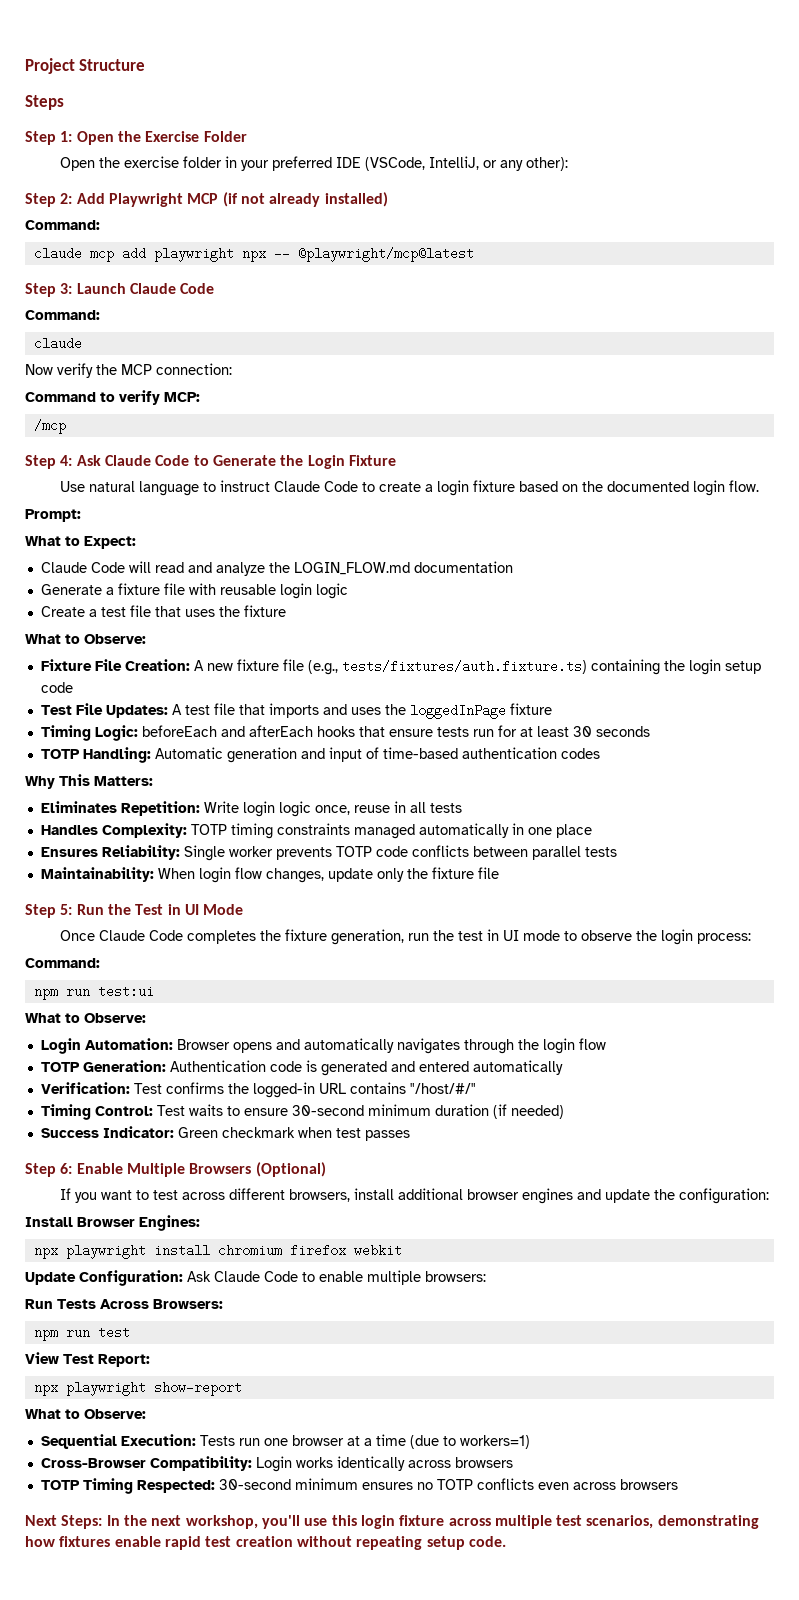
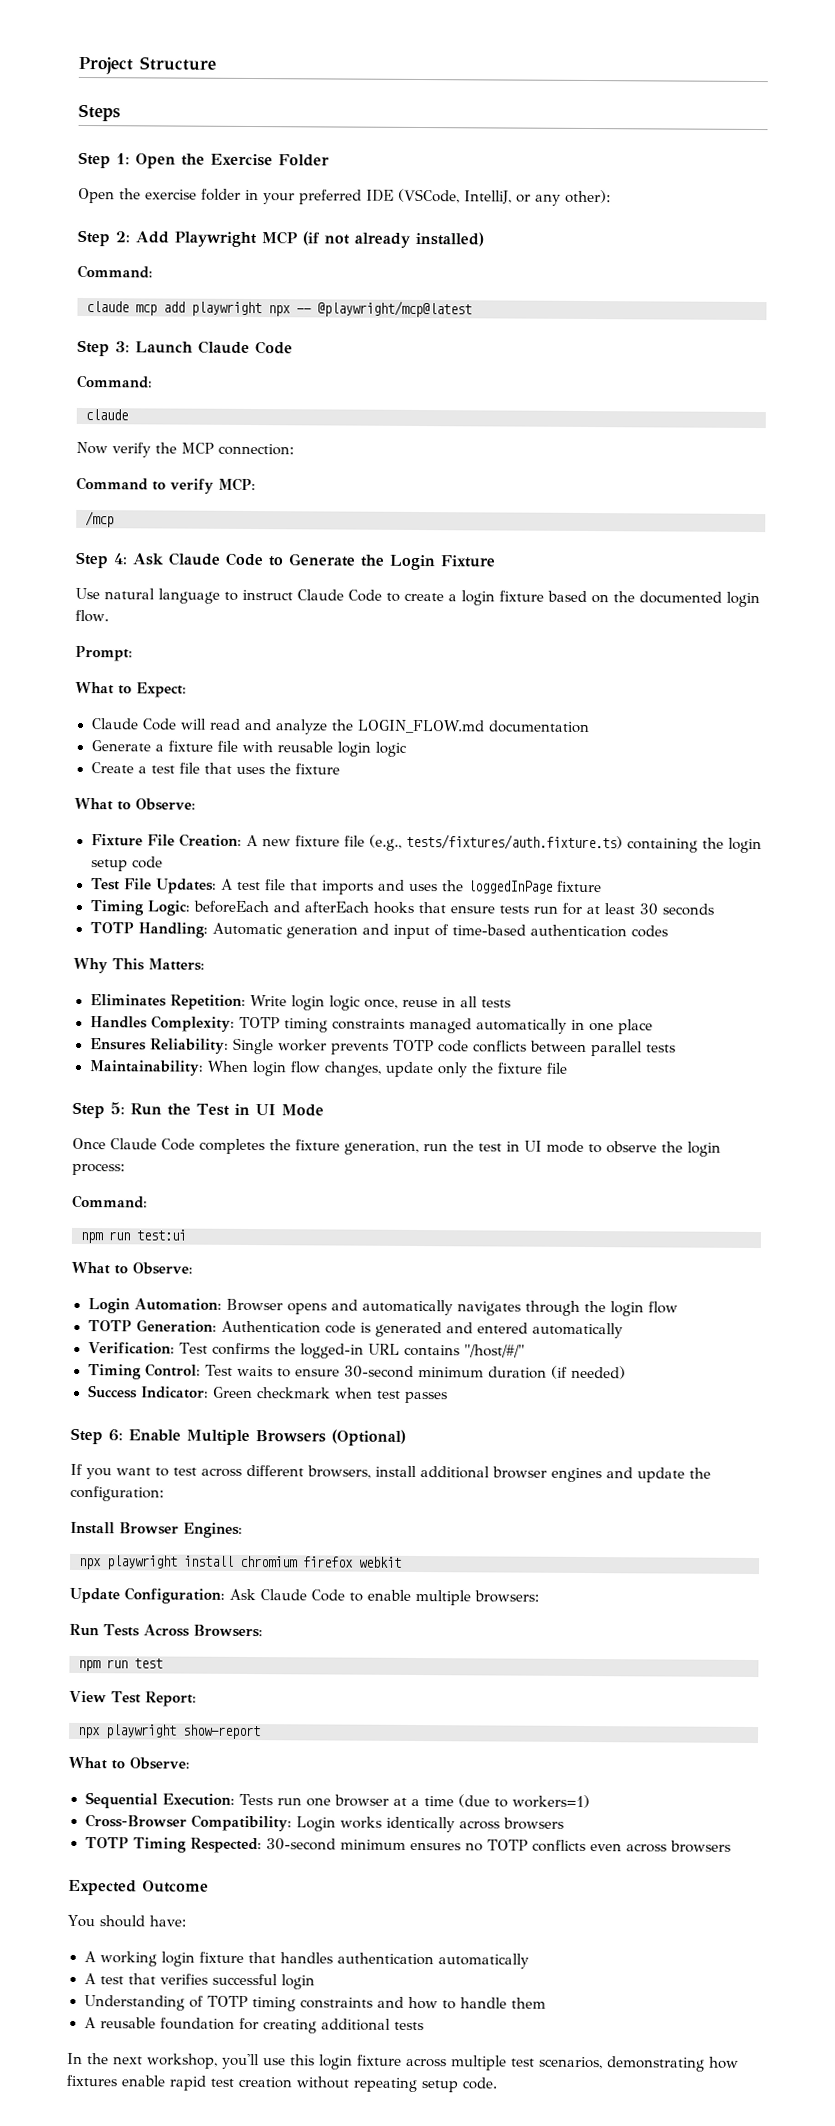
[25,1515,103,1529] Next Steps: -> [68,1879,209,1896] [67,1914,186,1928] [83,1951,529,1969] [83,1973,315,1990] [83,1995,546,2012] [83,2017,424,2034] Expected Outcome // You should have: // A working login fixture that handles authentication automatically // A test that verifies successful login // Understanding of TOTP timing constraints and how to handle them // A reusable foundation for creating additional tests //

